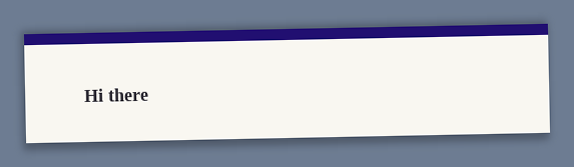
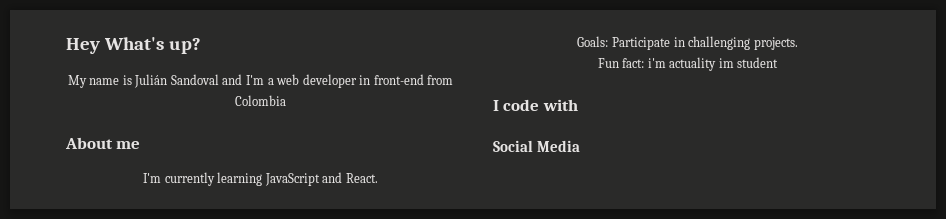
[84,87,149,103] Hi there -> [66,37,201,54] [67,74,454,88] [235,95,286,106] [65,137,141,149] [143,172,378,186] [577,36,798,50] [597,57,779,71] [493,99,578,111] [493,140,580,152] Hey What's up? // My name is Julián Sandoval and I'm a web developer in front-end from Colombia // About me // I'm currently learning JavaScript and React. // Goals: Participate in challenging projects. // Fun fact: i'm actuality im student // I code with // Social Media

